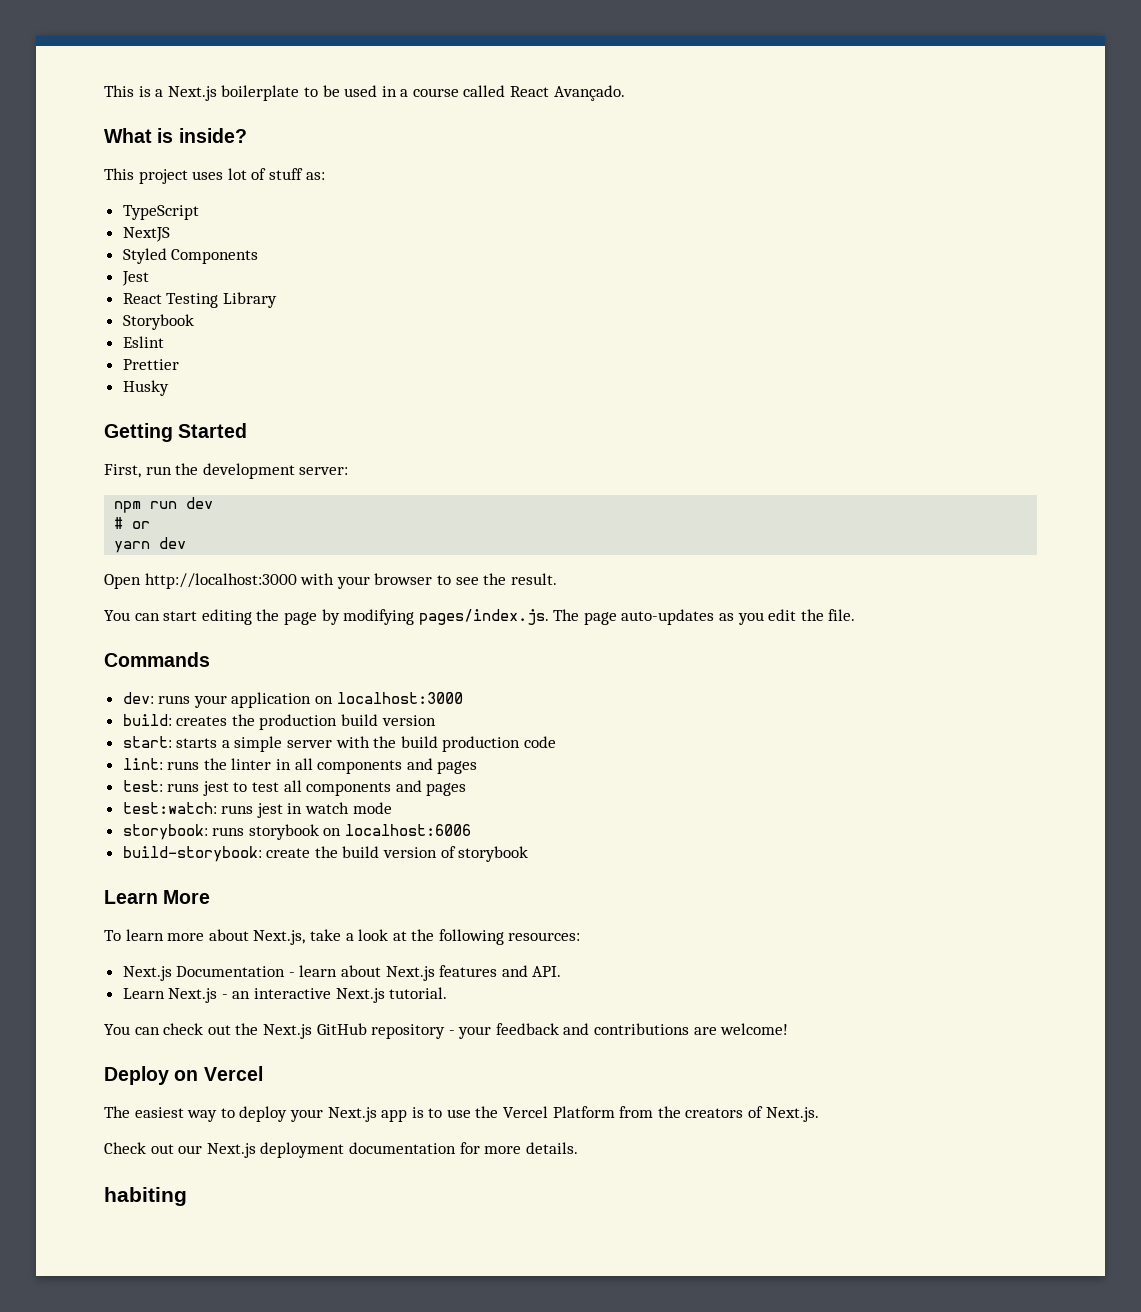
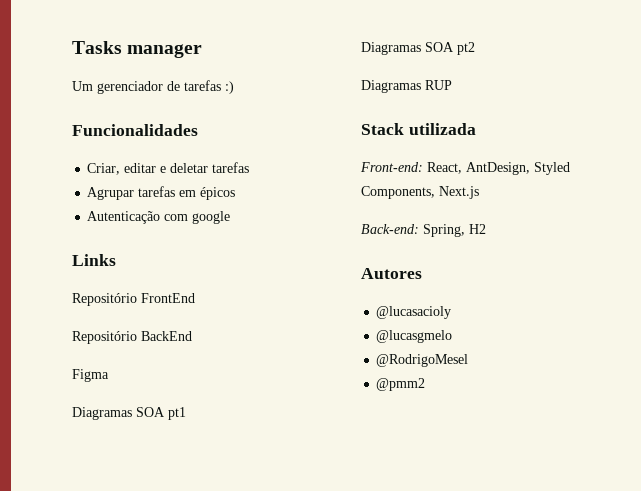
[104,85,625,101] [104,128,247,143] [104,168,325,184] [122,205,199,220] [122,227,170,242] [122,248,259,264] [121,271,149,286] [122,292,277,308] [122,314,194,330] [122,336,164,348] [122,359,179,370] [122,380,169,396] [104,423,248,442] [104,463,349,479] [114,497,214,513] [114,517,151,529] [114,537,187,553] [104,573,557,589] [104,609,856,625] [104,652,210,667] [122,692,463,708] [122,714,436,730] [122,736,557,752] [122,758,478,774] [122,780,467,796] [122,802,392,818] [122,824,472,840] [122,846,529,862] [104,890,211,904] [104,929,581,945] [122,965,562,981] [122,987,448,1003] [104,1023,789,1039] [104,1066,263,1085] [104,1106,819,1122] [104,1142,578,1158] [104,1187,187,1206] This is a Next.js boilerplate to be used in a course called React Avançado. // What is inside? // This project uses lot of stuff as: // TypeScript // NextJS // Styled Components // Jest // React Testing Library // Storybook // Eslint // Prettier // Husky // Getting Started // First, run the development server: // npm run dev // # or // yarn dev // Open http://localhost:3000 with your browser to see the result. // You can start editing the page by modifying pages/index.js. The page auto-updates as you edit the file. // Commands // dev: runs your application on localhost:3000 // build: creates the production build version // start: starts a simple server with the build production code // lint: runs the linter in all components and pages // test: runs jest to test all components and pages // test:watch: runs jest in watch mode // storybook: runs storybook on localhost:6006 // build-storybook: create the build version of storybook // Learn More // To learn more about Next.js, take a look at the following resources: // Next.js Documentation - learn about Next.js features and API. // Learn Next.js - an interactive Next.js tutorial. // You can check out the Next.js GitHub repository - your feedback and contributions are welcome! // Deploy on Vercel // The easiest way to deploy your Next.js app is to use the Vercel Platform from the creators of Next.js. // Check out our Next.js deployment documentation for more details. // habiting -> [72,41,203,58] [72,80,234,94] [72,124,198,136] [87,162,250,175] [87,186,236,200] [87,211,231,224] [72,254,116,266] [72,293,195,306] [72,331,192,344] [72,369,109,382] [72,407,186,420] [361,42,475,55] [361,80,452,93] [361,123,476,135] [360,162,570,175] [361,186,479,199] [361,224,486,237] [361,268,422,279] [376,306,452,319] [376,330,453,343] [376,354,469,367] [376,378,426,391] Tasks manager // Um gerenciador de tarefas :) // Funcionalidades // Criar, editar e deletar tarefas // Agrupar tarefas em épicos // Autenticação com google // Links // Repositório FrontEnd // Repositório BackEnd // Figma // Diagramas SOA pt1 // Diagramas SOA pt2 // Diagramas RUP // Stack utilizada // Front-end: React, AntDesign, Styled Components, Next.js // Back-end: Spring, H2 // Autores // @lucasacioly // @lucasgmelo // @RodrigoMesel // @pmm2

